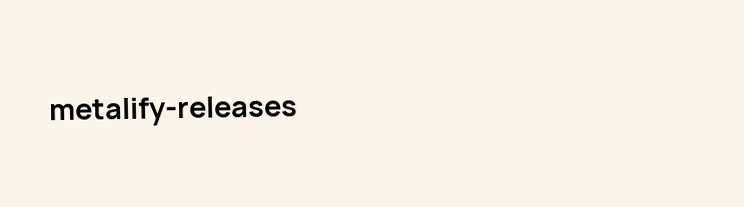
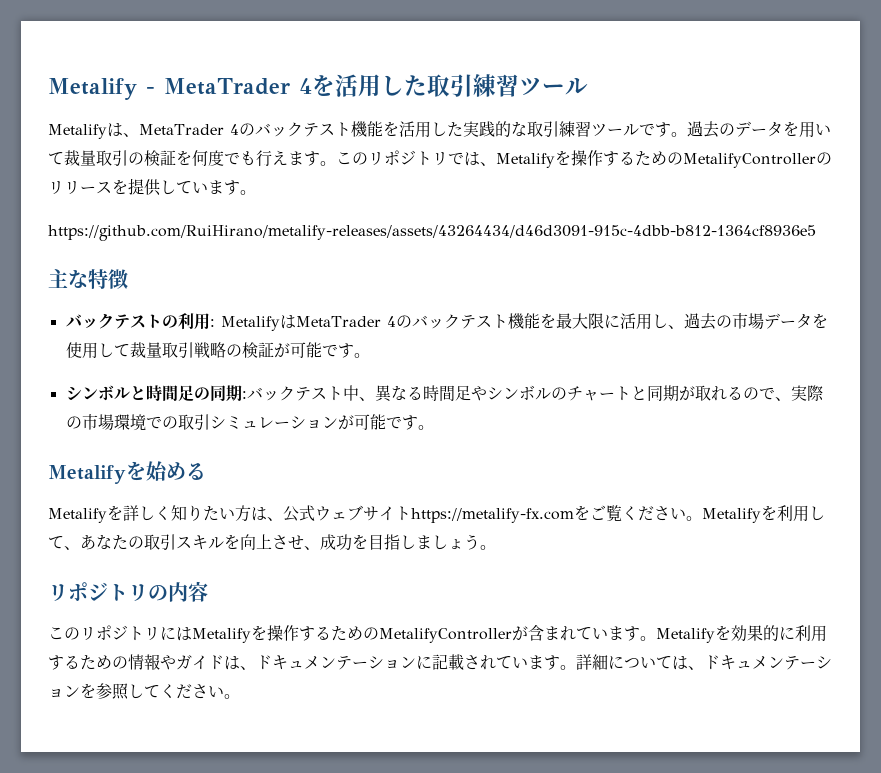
[48,95,298,128] metalify-releases -> [48,74,588,100] [48,121,831,139] [48,150,832,168] [48,178,256,196] [48,225,816,241] [48,269,128,289] [65,313,828,331] [65,342,370,359] [65,385,823,402] [65,414,434,431] [48,461,206,484] [48,505,825,523] [48,534,496,551] [48,581,208,602] [48,625,827,643] [48,654,832,670] [48,683,240,700] Metalify - MetaTrader 4を活用した取引練習ツール // Metalifyは、MetaTrader 4のバックテスト機能を活用した実践的な取引練習ツールです。過去のデータを用いて裁量取引の検証を何度でも行えます。このリポジトリでは、Metalifyを操作するためのMetalifyControllerのリリースを提供しています。 // https://github.com/RuiHirano/metalify-releases/assets/43264434/d46d3091-915c-4dbb-b812-1364cf8936e5 // 主な特徴 // バックテストの利用: MetalifyはMetaTrader 4のバックテスト機能を最大限に活用し、過去の市場データを使用して裁量取引戦略の検証が可能です。 // シンボルと時間足の同期:バックテスト中、異なる時間足やシンボルのチャートと同期が取れるので、実際の市場環境での取引シミュレーションが可能です。 // Metalifyを始める // Metalifyを詳しく知りたい方は、公式ウェブサイトhttps://metalify-fx.comをご覧ください。Metalifyを利用して、あなたの取引スキルを向上させ、成功を目指しましょう。 // リポジトリの内容 // このリポジトリにはMetalifyを操作するためのMetalifyControllerが含まれています。Metalifyを効果的に利用するための情報やガイドは、ドキュメンテーションに記載されています。詳細については、ドキュメンテーションを参照してください。

